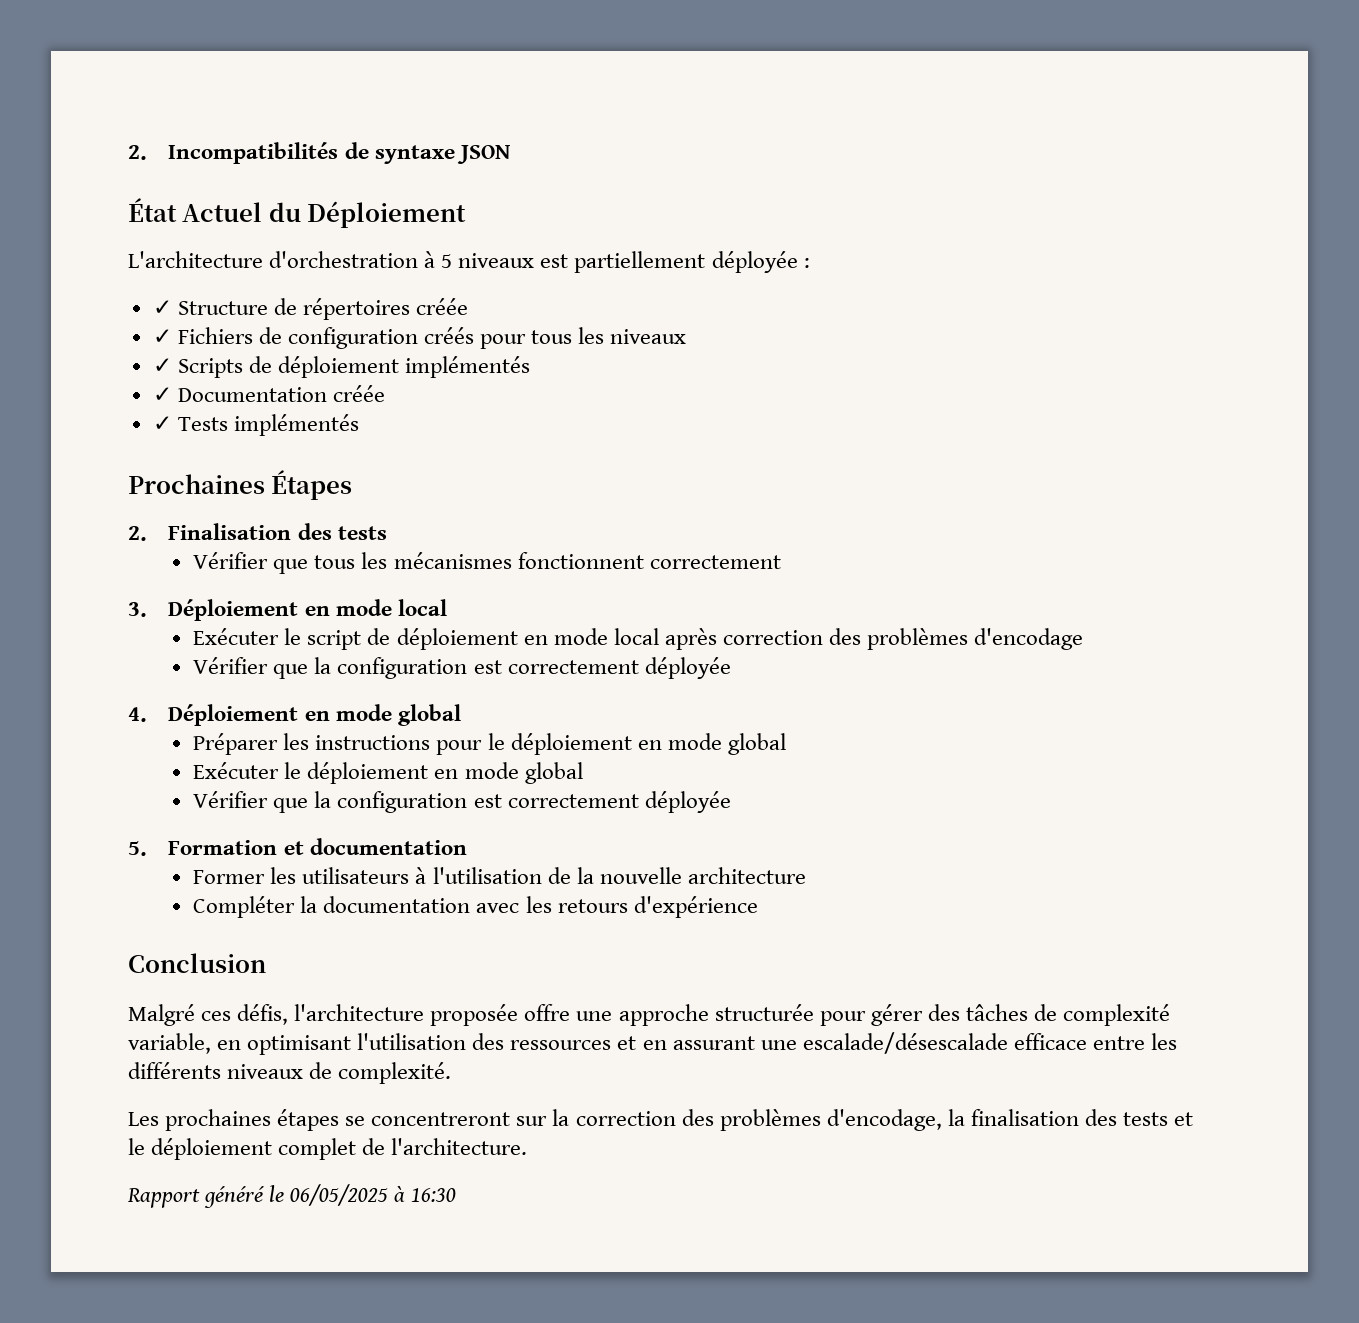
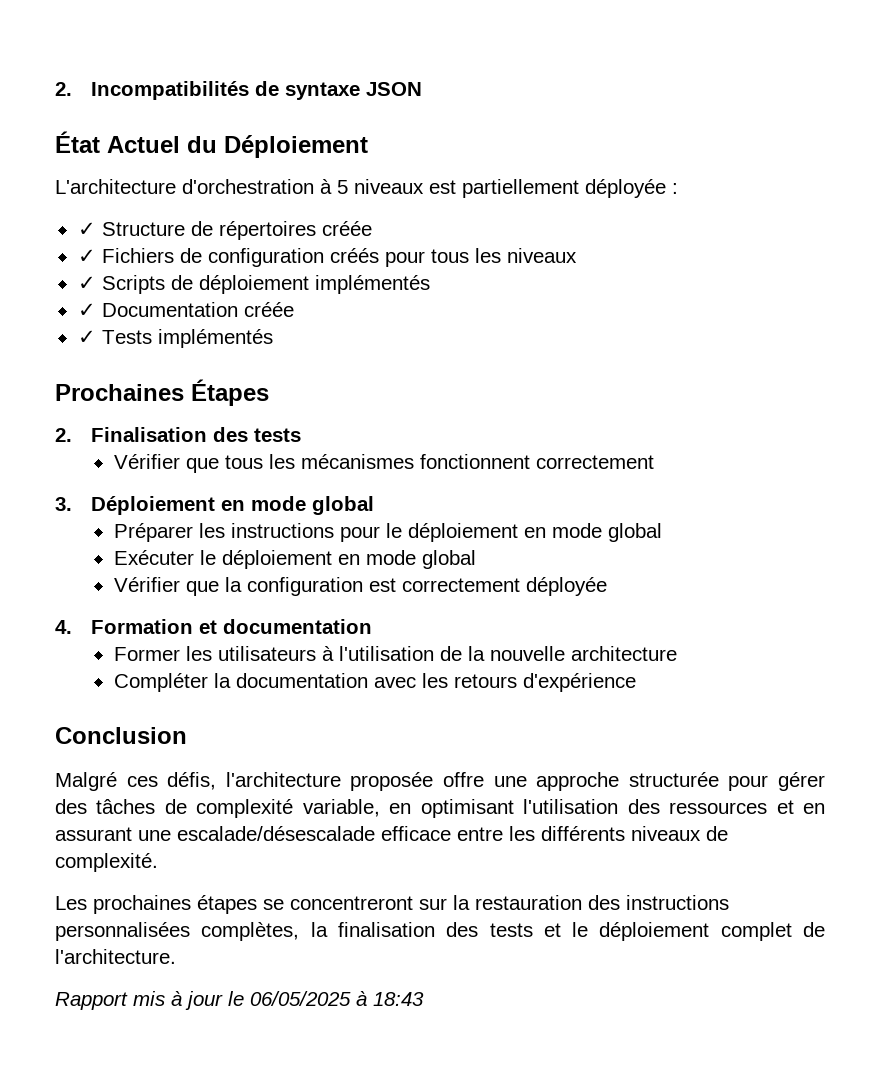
[397,599,447,616] [193,628,1084,650] [193,657,731,679] [128,704,392,726] local // Exécuter le script de déploiement en mode local après correction des problèmes d'encodage // Vérifier que la configuration est correctement déployée // 4. Déploiement en mode -> (307, 503) none
[128,841,147,856] 5. -> [55,620,72,634] 4.
[575,1109,942,1131] correction des problèmes d'encodage, -> [475,895,729,910] [55,922,300,941] restauration des instructions personnalisées complètes,
[204,1186,265,1208] généré -> [133,991,223,1010] mis à jour
[411,1188,457,1202] 16:30 -> [373,992,424,1006] 18:43

